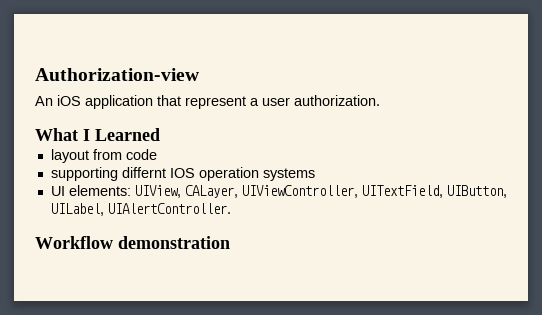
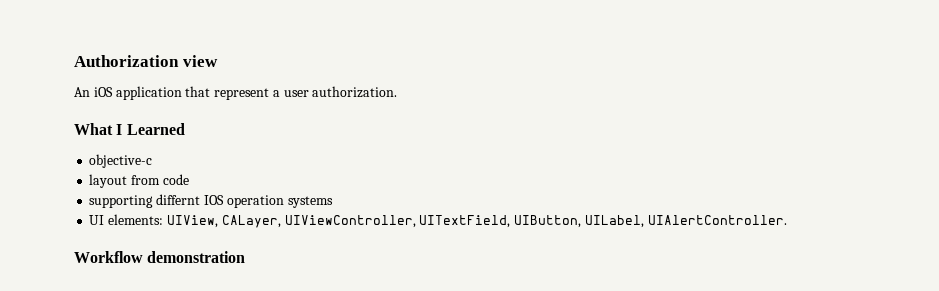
[35,68,199,81] Authorization-view -> [74,55,218,67] Authorization view
(160, 134) none -> [89,154,153,168] // objective-c

